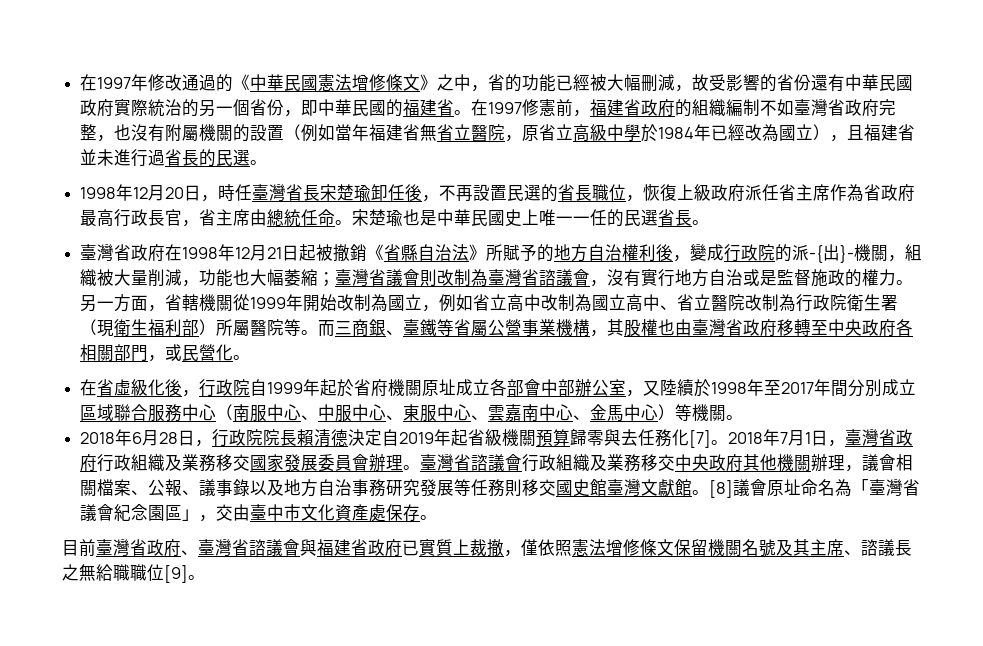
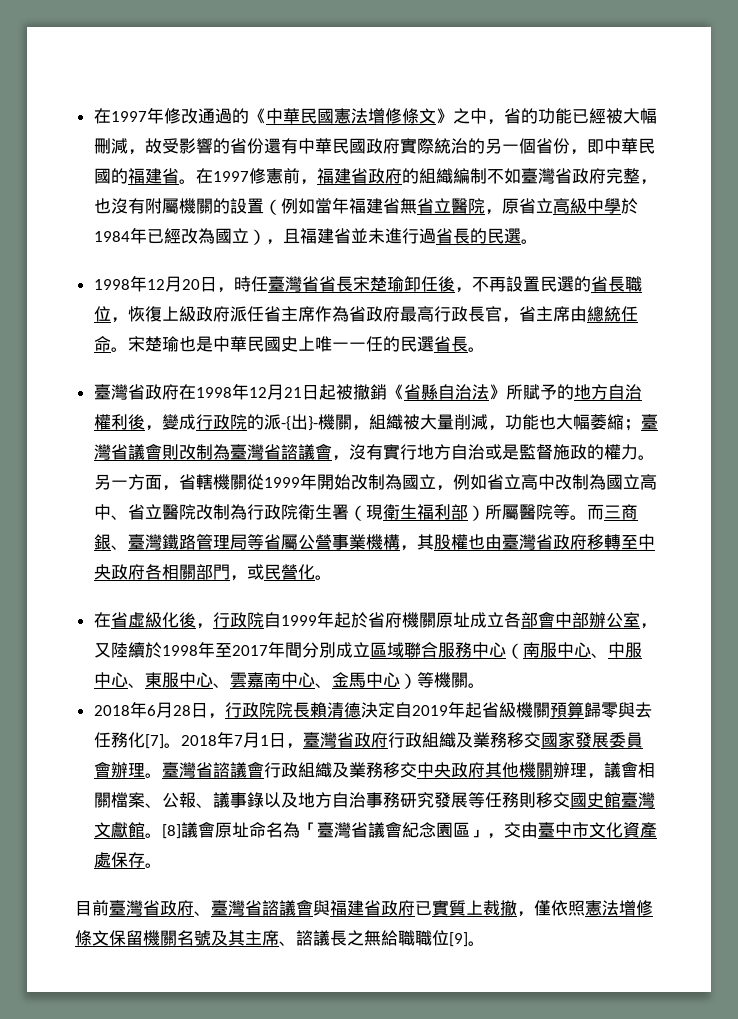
(304, 192) none -> [318,276,336,292] 省
[420,319,438,336] 鐵 -> [144,534,247,550] 灣鐵路管理局

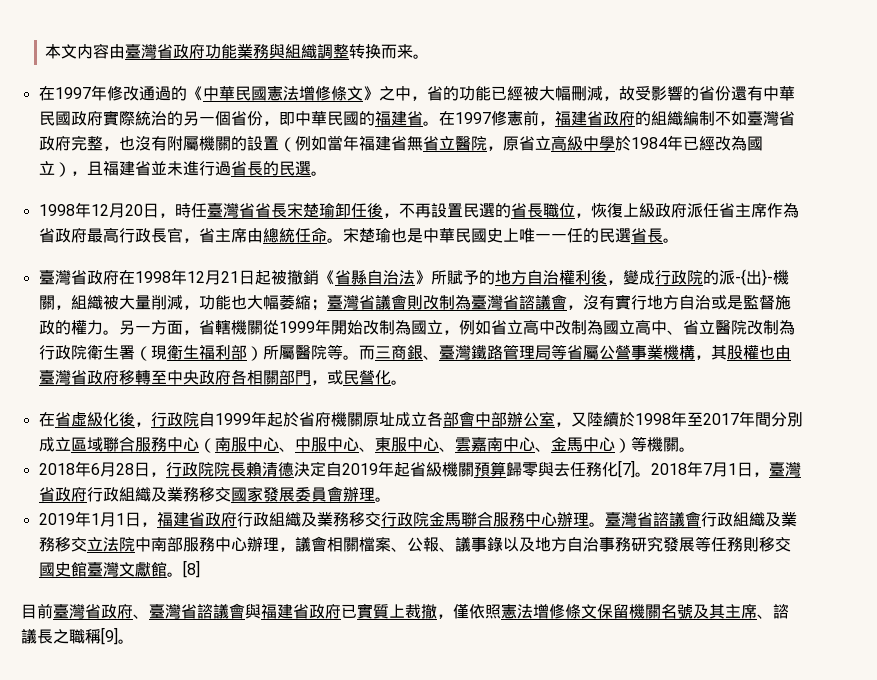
(93, 116) none -> [45,43,430,59] 本文内容由臺灣省政府功能業務與組織調整转换而来。 //
(162, 775) none -> [38,511,605,527] // 2019年1月1日，福建省政府行政組織及業務移交行政院金馬聯合服務中心辦理。
[416,762,553,778] 中央政府其他機關 -> [86,537,247,552] 立法院中南部服務中心
[180,821,657,839] [93,852,162,868] 議會原址命名為「臺灣省議會紀念園區」，交由臺中市文化資產處保存。 -> (200, 569) none
[364,930,449,946] 無給職職位 -> [69,629,101,644] 職稱

